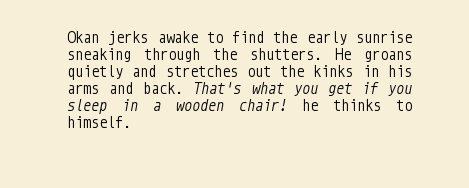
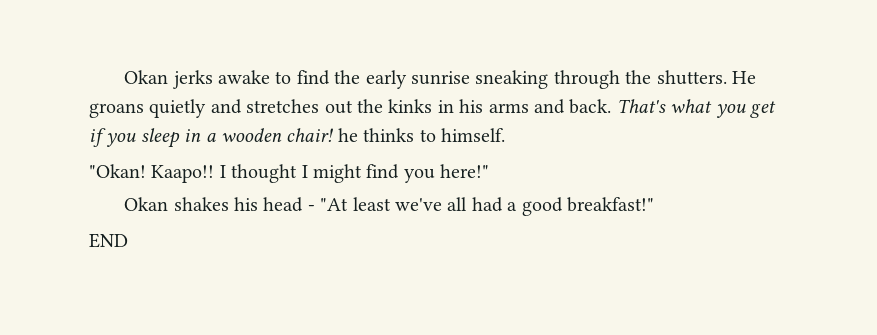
(131, 122) none -> [89,164,490,183] [124,197,654,216] [89,233,128,248] // "Okan! Kaapo!! I thought I might find you here!" // Okan shakes his head - "At least we've all had a good breakfast!" // END

